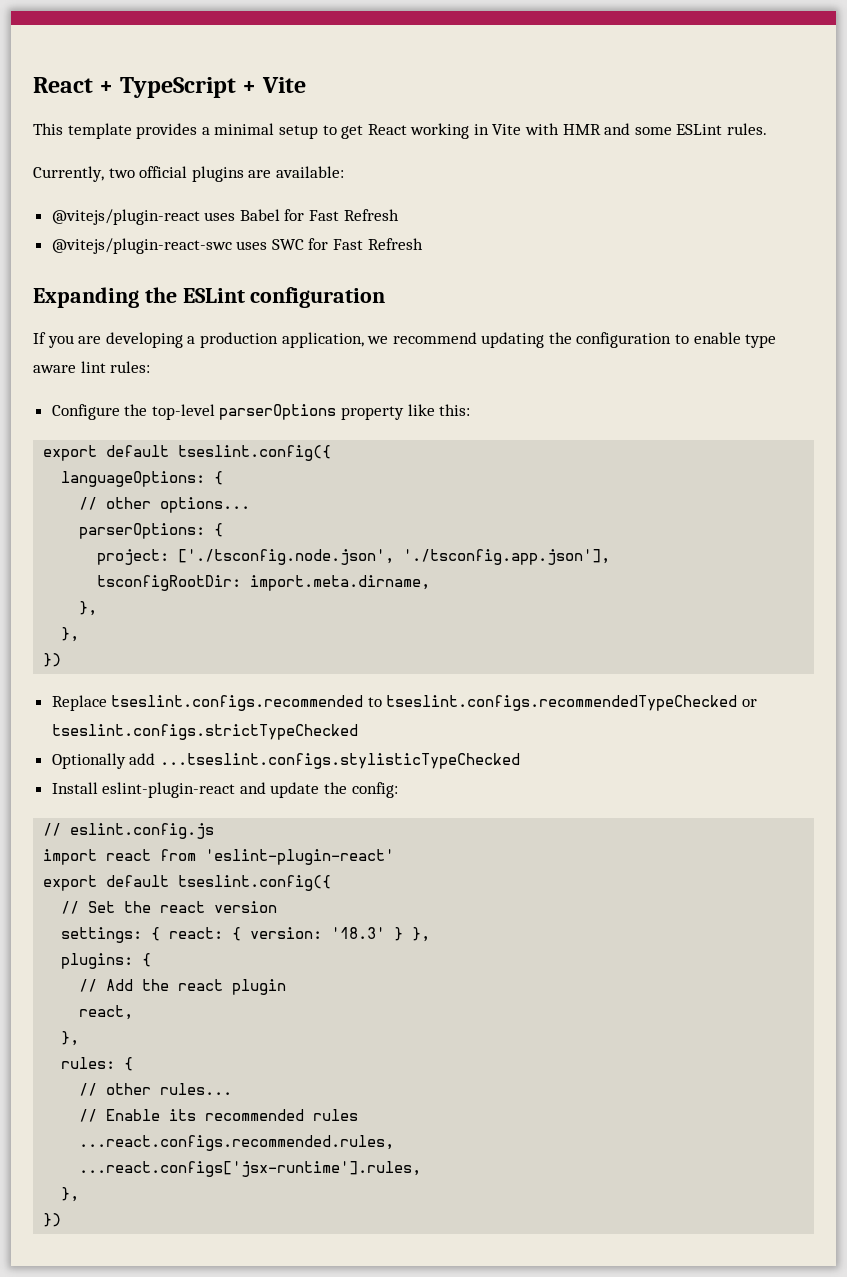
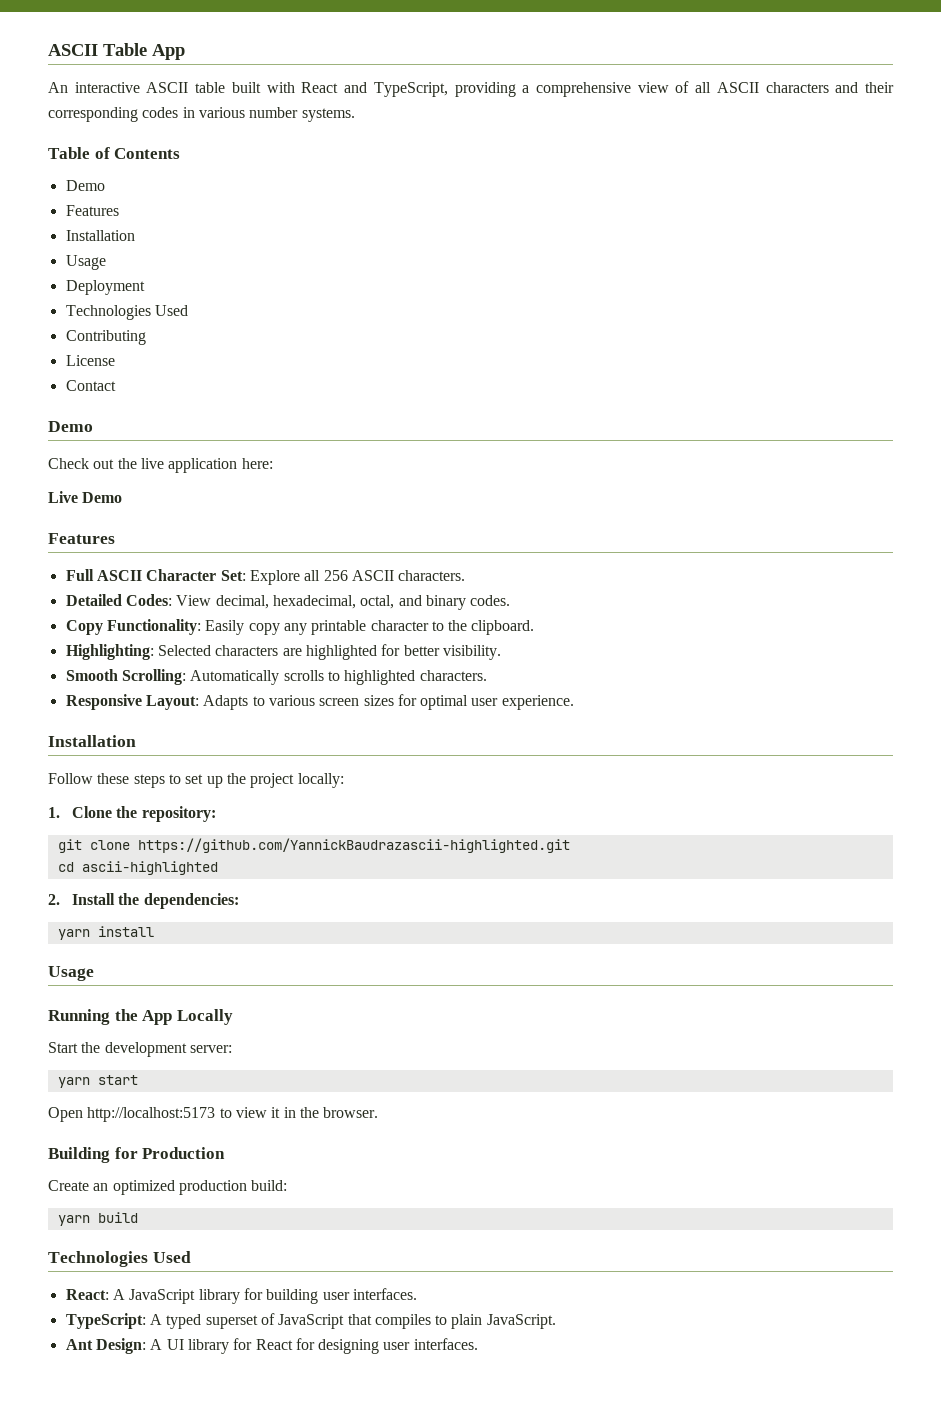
[33,77,306,98] [33,123,768,139] [33,166,344,182] [51,209,399,225] [51,238,423,254] [33,287,386,308] [33,332,777,348] [33,361,151,373] [51,404,471,420] [43,445,332,461] [61,471,224,487] [79,497,251,513] [79,523,224,539] [97,549,611,565] [97,575,431,591] [79,601,98,616] [61,627,80,642] [43,653,62,667] [51,695,758,711] [51,724,358,740] [51,753,520,769] [51,782,398,798] [43,823,215,839] [43,849,395,865] [43,875,332,891] [61,901,278,914] [61,927,431,943] [61,953,152,969] [79,979,287,995] [79,1005,134,1020] [61,1031,80,1046] [61,1057,134,1071] [79,1083,233,1096] [79,1109,359,1122] [79,1135,395,1151] [79,1161,422,1177] [61,1187,80,1202] [43,1213,62,1227] React + TypeScript + Vite // This template provides a minimal setup to get React working in Vite with HMR and some ESLint rules. // Currently, two official plugins are available: // @vitejs/plugin-react uses Babel for Fast Refresh // @vitejs/plugin-react-swc uses SWC for Fast Refresh // Expanding the ESLint configuration // If you are developing a production application, we recommend updating the configuration to enable type aware lint rules: // Configure the top-level parserOptions property like this: // export default tseslint.config({ // languageOptions: { // // other options... // parserOptions: { // project: ['./tsconfig.node.json', './tsconfig.app.json'], // tsconfigRootDir: import.meta.dirname, // }, // }, // }) // Replace tseslint.configs.recommended to tseslint.configs.recommendedTypeChecked or tseslint.configs.strictTypeChecked // Optionally add ...tseslint.configs.stylisticTypeChecked // Install eslint-plugin-react and update the config: // // eslint.config.js // import react from 'eslint-plugin-react' // export default tseslint.config({ // // Set the react version // settings: { react: { version: '18.3' } }, // plugins: { // // Add the react plugin // react, // }, // rules: { // // other rules... // // Enable its recommended rules // ...react.configs.recommended.rules, // ...react.configs['jsx-runtime'].rules, // }, // }) -> [48,43,185,60] [48,81,894,97] [48,107,355,122] [48,147,181,159] [65,180,105,191] [65,205,119,216] [65,230,135,241] [65,255,106,270] [65,280,145,295] [65,305,188,320] [65,330,146,345] [65,355,115,366] [65,380,116,391] [48,421,93,432] [48,458,273,473] [48,491,123,503] [48,533,115,544] [65,569,466,585] [65,594,511,610] [65,619,535,635] [65,644,501,660] [65,669,487,685] [65,694,574,710] [48,735,136,747] [48,773,344,788] [48,806,216,822] [57,838,570,853] [57,861,218,875] [48,893,239,909] [57,926,154,940] [48,966,94,981] [48,1009,233,1025] [48,1042,232,1057] [57,1075,138,1088] [48,1107,379,1122] [48,1147,226,1163] [48,1180,288,1195] [57,1212,138,1226] [48,1251,191,1267] [65,1288,417,1304] [65,1313,556,1329] [65,1338,478,1354] ASCII Table App // An interactive ASCII table built with React and TypeScript, providing a comprehensive view of all ASCII characters and their corresponding codes in various number systems. // Table of Contents // Demo // Features // Installation // Usage // Deployment // Technologies Used // Contributing // License // Contact // Demo // Check out the live application here: // Live Demo // Features // Full ASCII Character Set: Explore all 256 ASCII characters. // Detailed Codes: View decimal, hexadecimal, octal, and binary codes. // Copy Functionality: Easily copy any printable character to the clipboard. // Highlighting: Selected characters are highlighted for better visibility. // Smooth Scrolling: Automatically scrolls to highlighted characters. // Responsive Layout: Adapts to various screen sizes for optimal user experience. // Installation // Follow these steps to set up the project locally: // 1. Clone the repository: // git clone https://github.com/YannickBaudrazascii-highlighted.git // cd ascii-highlighted // 2. Install the dependencies: // yarn install // Usage // Running the App Locally // Start the development server: // yarn start // Open http://localhost:5173 to view it in the browser. // Building for Production // Create an optimized production build: // yarn build // Technologies Used // React: A JavaScript library for building user interfaces. // TypeScript: A typed superset of JavaScript that compiles to plain JavaScript. // Ant Design: A UI library for React for designing user interfaces.

